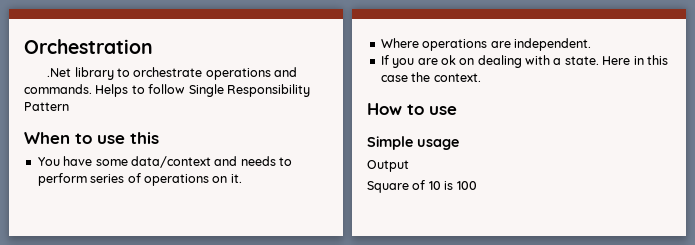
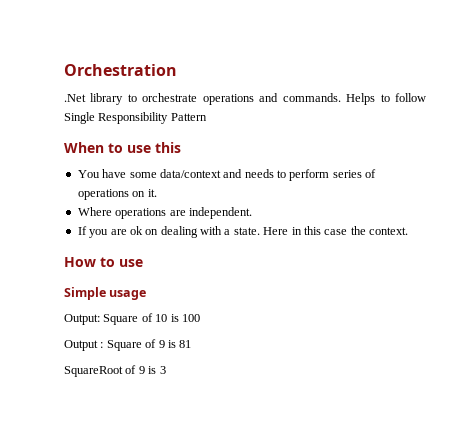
[367,160,409,172] Output // -> [64,314,100,325] Output:
(477, 185) none -> [64,339,192,351] [64,365,166,377] // Output : Square of 9 is 81 // SquareRoot of 9 is 3

